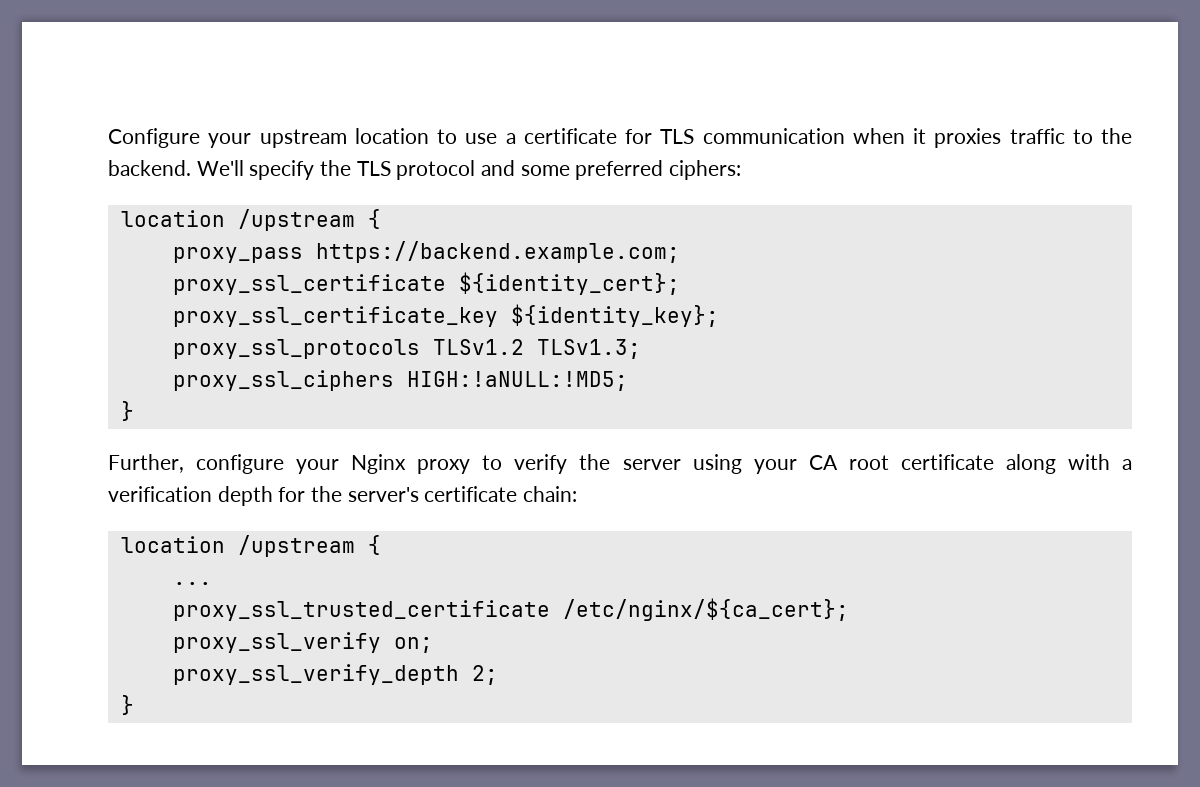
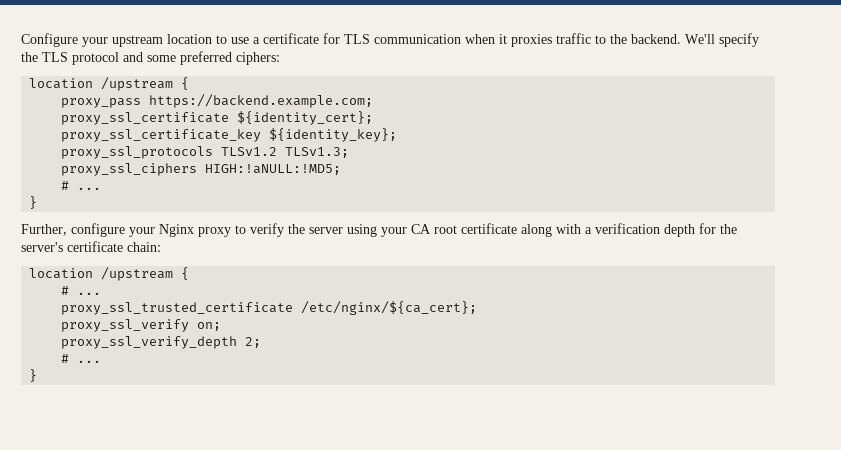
(628, 381) none -> [61,181,102,190] // # ...
(381, 545) none -> [61,286,70,295] #
(498, 675) none -> [61,354,102,363] // # ...

